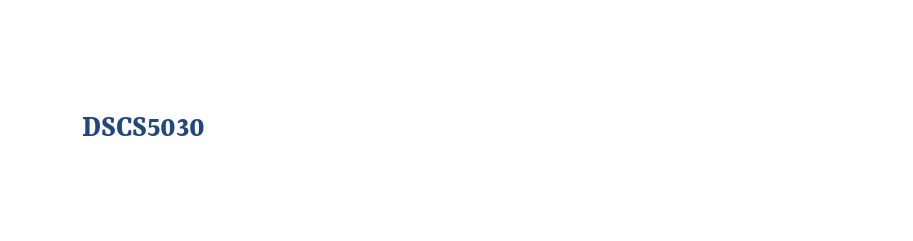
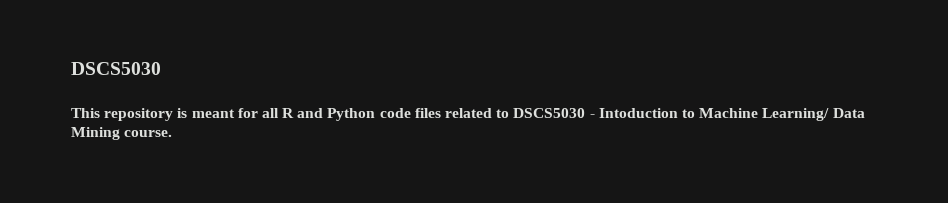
[82,117,205,136] DSCS5030 -> [71,62,161,75] [71,108,865,121] [71,127,173,140] DSCS5030 // This repository is meant for all R and Python code files related to DSCS5030 - Intoduction to Machine Learning/ Data Mining course.

